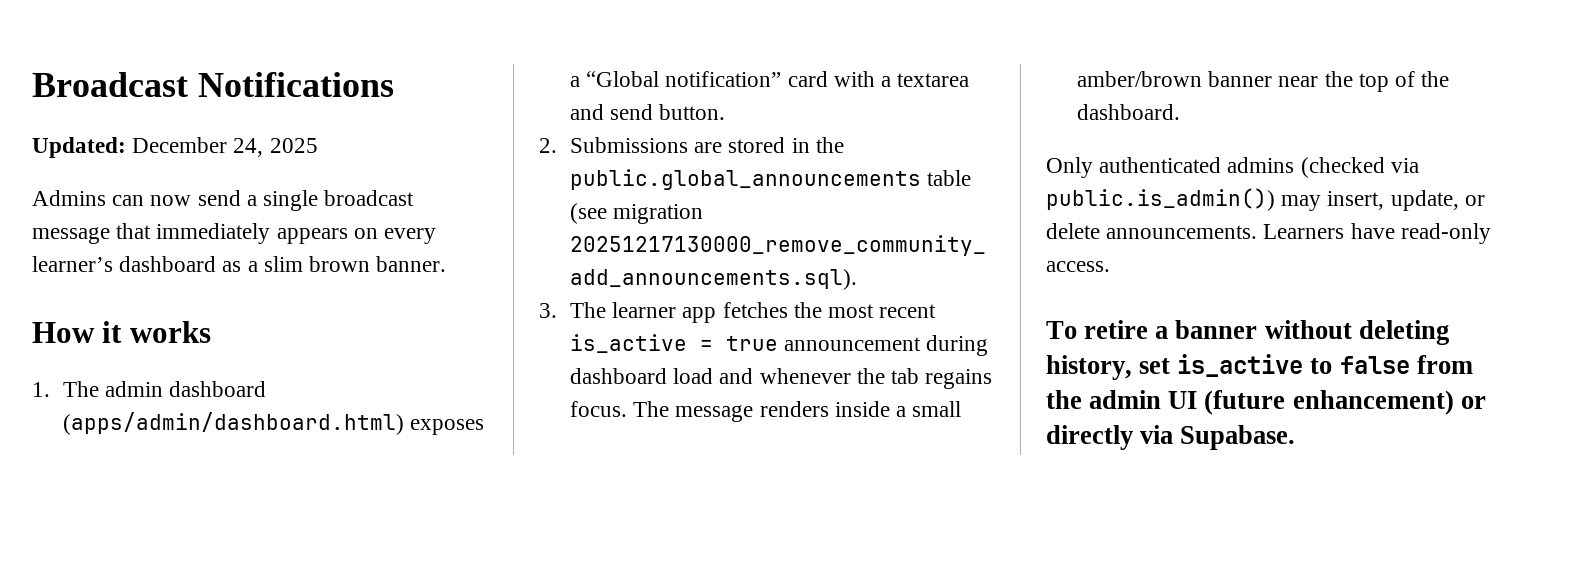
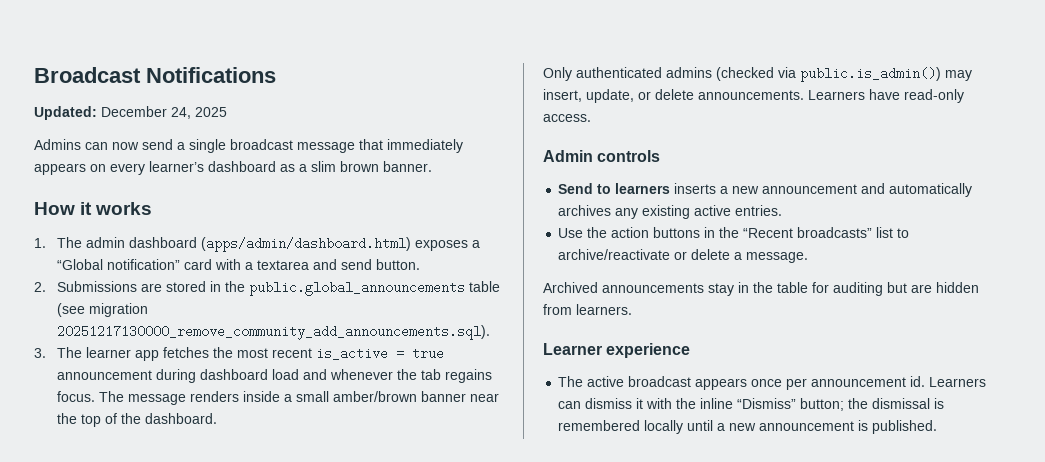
[1046,320,1449,345] [1046,354,1473,380] [1046,390,1486,415] [1046,425,1296,450] To retire a banner without deleting history, set is_active to false from the admin UI (future enhancement) or directly via Supabase. -> [543,150,661,162] [558,183,973,197] [558,205,783,219] [558,227,910,238] [558,249,809,263] [543,282,979,296] [543,304,632,315] [543,343,691,358] [558,376,987,390] [558,398,945,411] [558,420,938,434] Admin controls // Send to learners inserts a new announcement and automatically archives any existing active entries. // Use the action buttons in the “Recent broadcasts” list to archive/reactivate or delete a message. // Archived announcements stay in the table for auditing but are hidden from learners. // Learner experience // The active broadcast appears once per announcement id. Learners can dismiss it with the inline “Dismiss” button; the dismissal is remembered locally until a new announcement is published.

